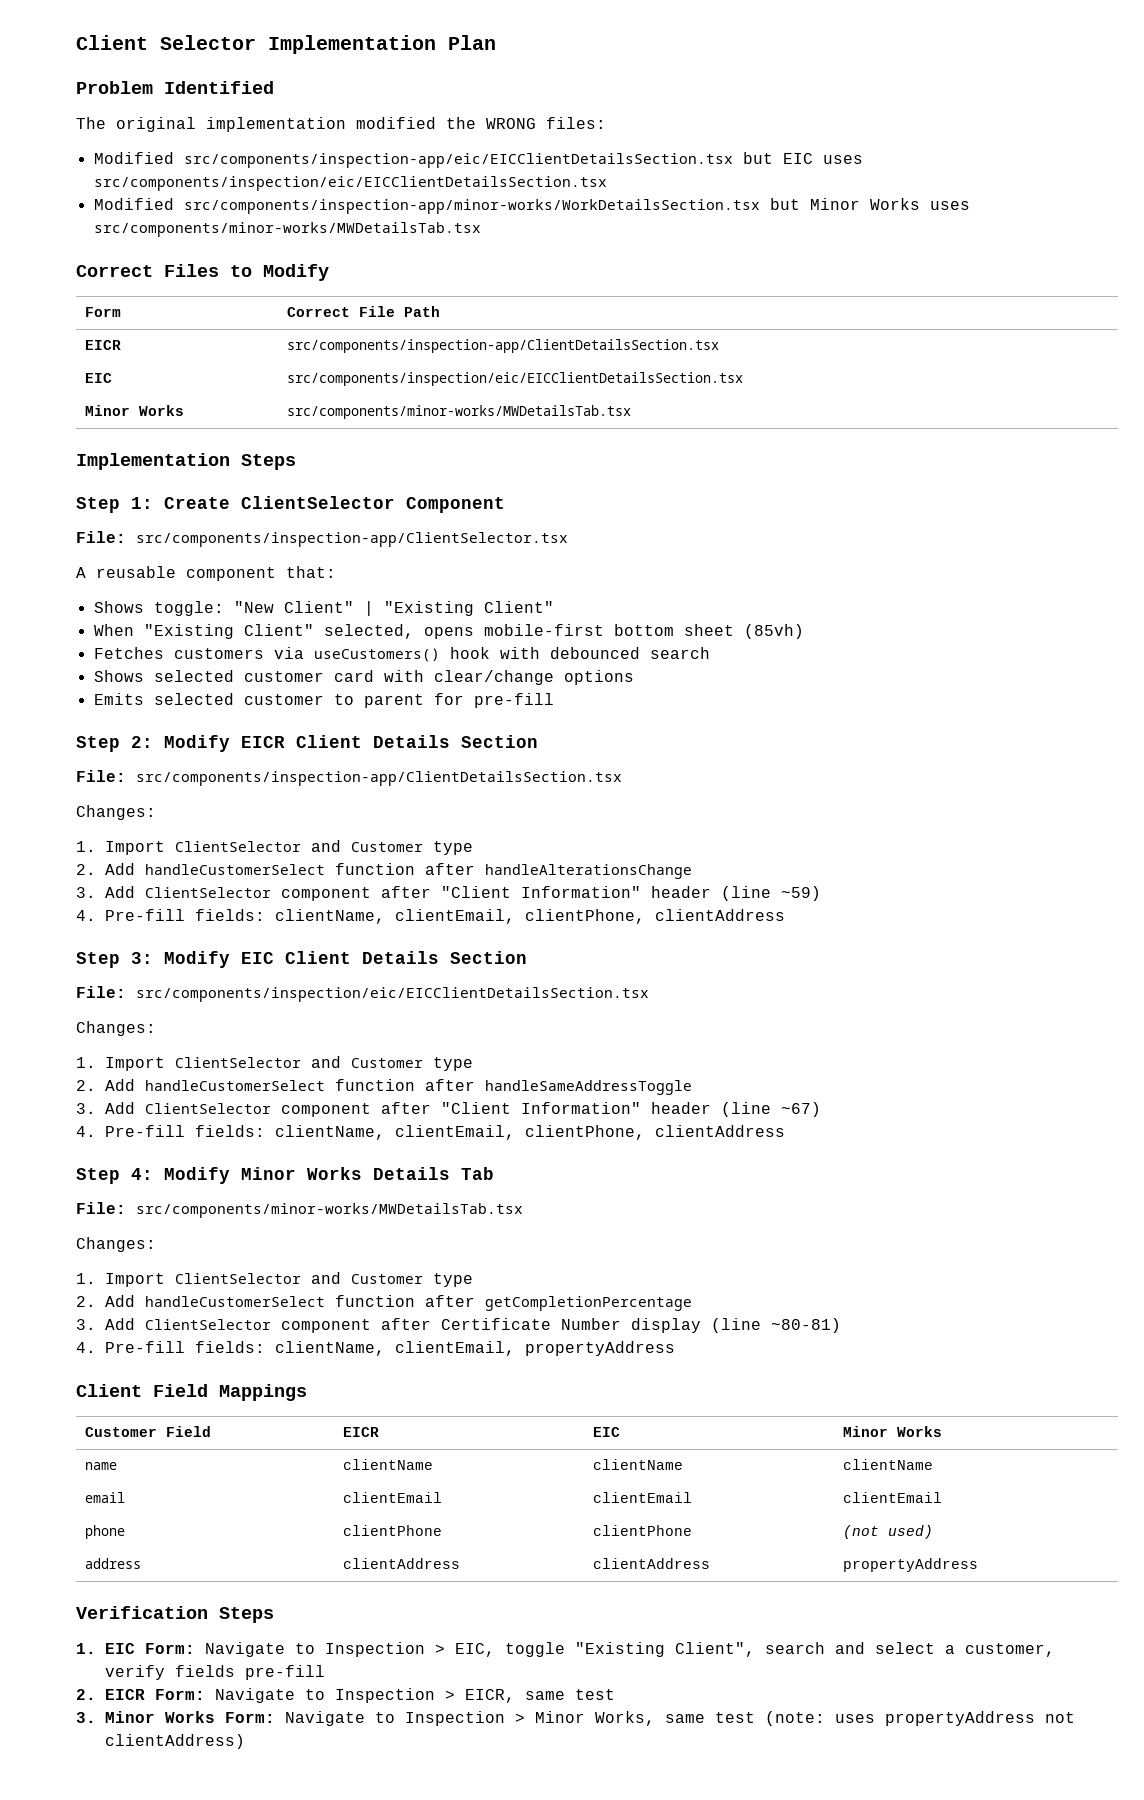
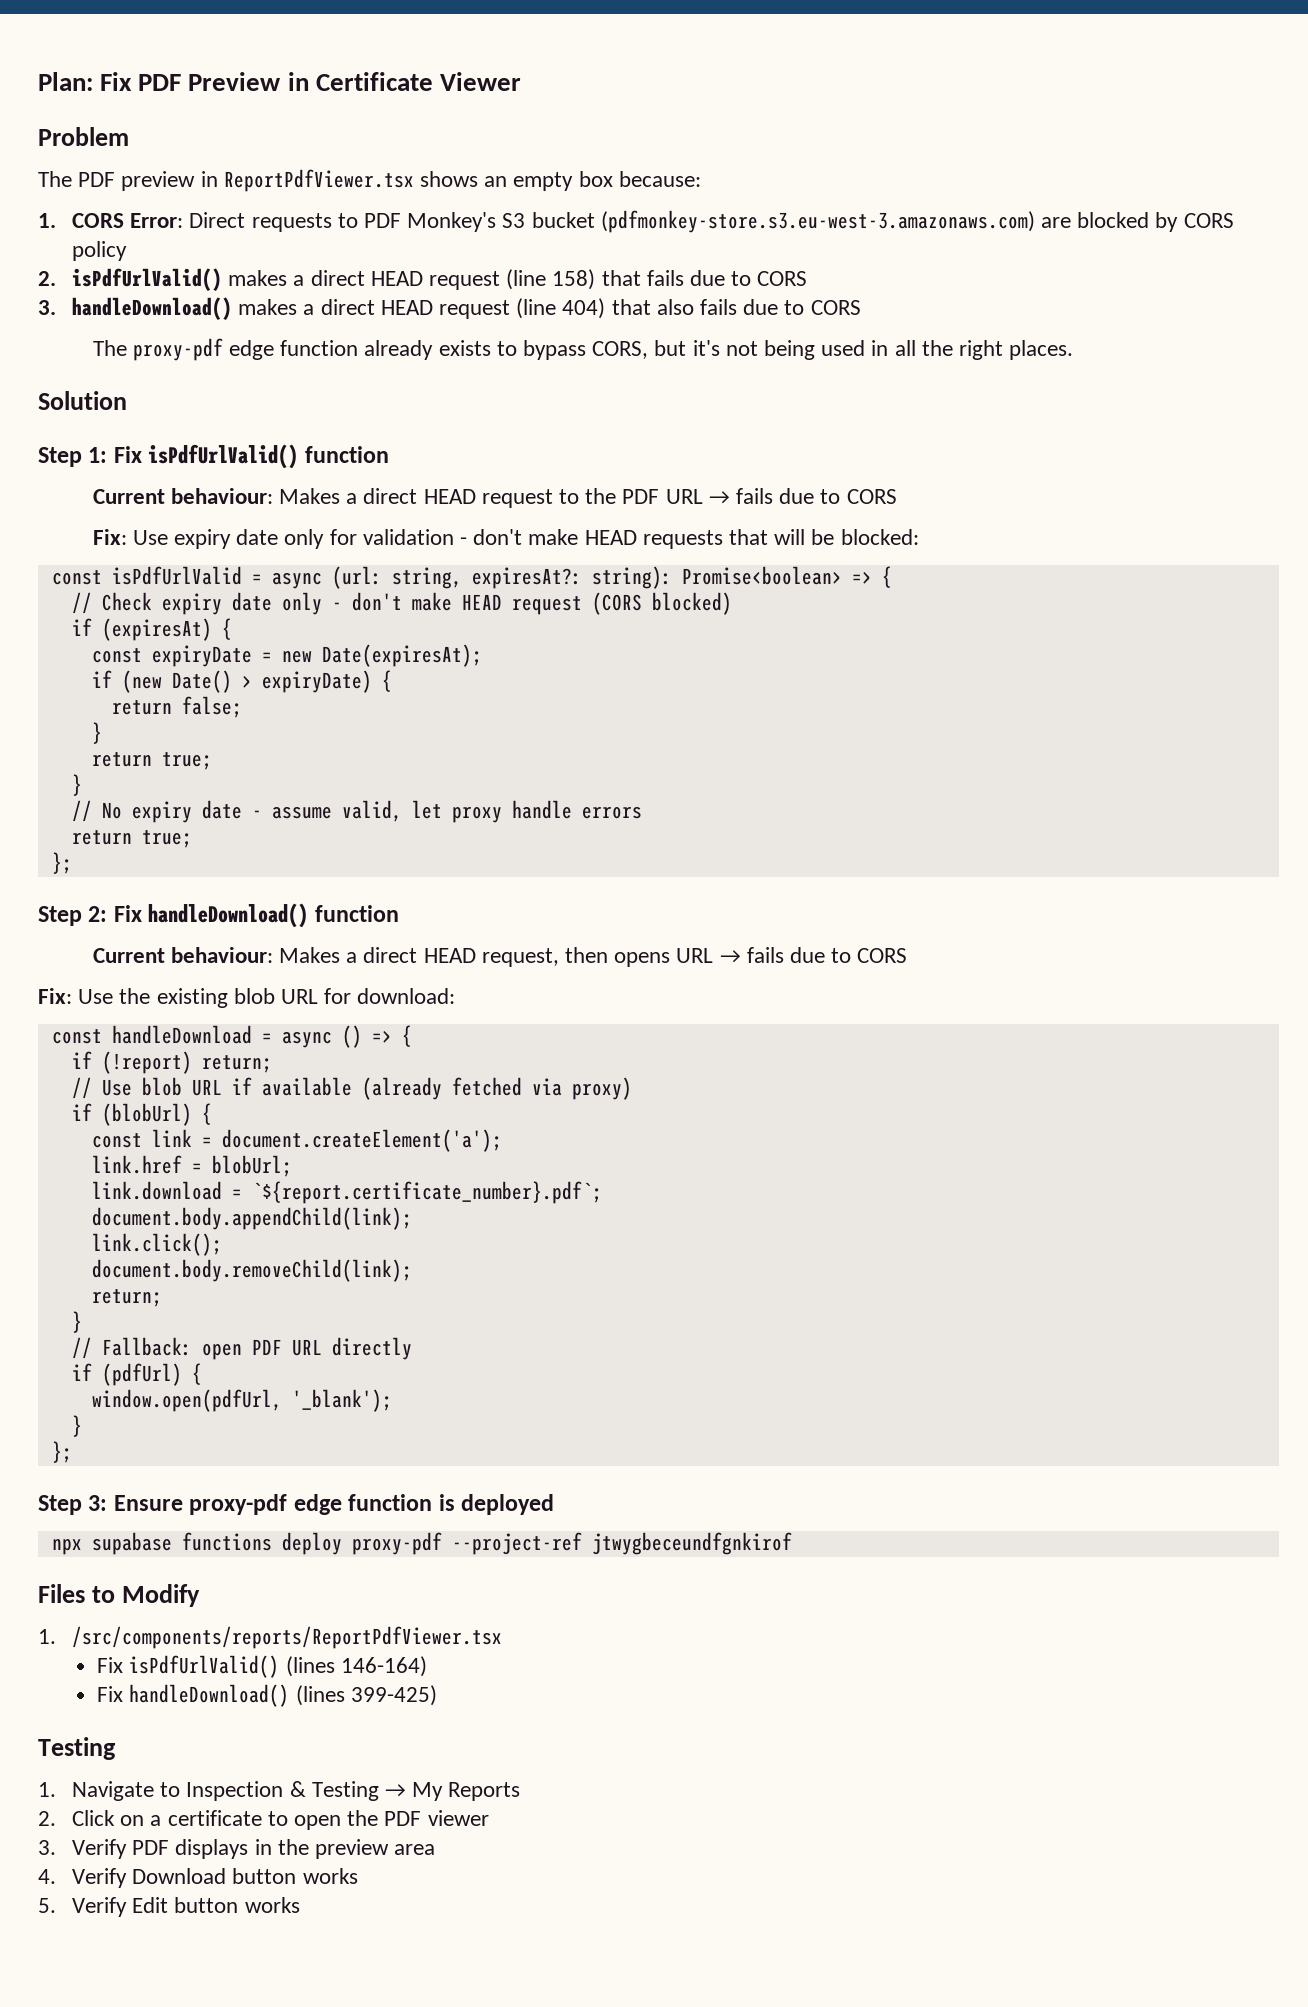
[76,35,496,54] Client Selector Implementation Plan -> [38,72,521,91] Plan: Fix PDF Preview in Certificate Viewer
[164,81,274,94] [76,117,606,132] [93,152,863,168] [93,176,607,191] [93,198,970,214] [93,222,481,237] [76,264,329,281] [85,307,122,317] [287,306,441,317] [85,340,122,350] [287,339,720,353] [85,373,113,383] [287,372,744,386] [85,405,185,416] [287,405,632,419] [76,453,296,470] [76,496,505,513] [76,531,568,547] [76,566,336,581] [93,601,554,616] [93,624,804,639] [93,647,710,662] [93,670,634,685] [93,693,554,708] [76,735,538,752] [76,770,622,786] [76,805,156,820] [76,840,474,855] [76,863,693,879] [76,886,822,901] [76,909,786,924] [76,951,527,968] [76,986,649,1002] [76,1021,156,1036] [76,1056,474,1071] [76,1079,693,1095] [76,1102,822,1117] [76,1125,786,1140] [76,1167,494,1184] [76,1202,523,1218] [76,1237,156,1252] [76,1272,474,1287] [76,1295,693,1311] [76,1318,842,1333] [76,1341,676,1356] [76,1384,307,1401] [85,1426,212,1437] [343,1427,380,1437] [593,1427,621,1437] [843,1426,943,1437] [85,1462,118,1470] [343,1459,434,1470] [593,1459,684,1470] [843,1459,934,1470] [85,1492,126,1503] [343,1492,443,1503] [593,1492,693,1503] [843,1492,943,1503] [85,1525,126,1539] [343,1525,443,1536] [593,1525,693,1536] [843,1525,934,1539] [85,1558,142,1569] [343,1558,461,1569] [593,1558,711,1569] [843,1558,979,1572] [76,1606,274,1623] [76,1642,1056,1657] [105,1665,326,1680] [76,1688,616,1703] [76,1711,1076,1726] [105,1734,246,1749] Identified // The original implementation modified the WRONG files: // Modified src/components/inspection-app/eic/EICClientDetailsSection.tsx but EIC uses src/components/inspection/eic/EICClientDetailsSection.tsx // Modified src/components/inspection-app/minor-works/WorkDetailsSection.tsx but Minor Works uses src/components/minor-works/MWDetailsTab.tsx // Correct Files to Modify // Form | Correct File Path // EICR | src/components/inspection-app/ClientDetailsSection.tsx // EIC | src/components/inspection/eic/EICClientDetailsSection.tsx // Minor Works | src/components/minor-works/MWDetailsTab.tsx // Implementation Steps // Step 1: Create ClientSelector Component // File: src/components/inspection-app/ClientSelector.tsx // A reusable component that: // Shows toggle: "New Client" | "Existing Client" // When "Existing Client" selected, opens mobile-first bottom sheet (85vh) // Fetches customers via useCustomers() hook with debounced search // Shows selected customer card with clear/change options // Emits selected customer to parent for pre-fill // Step 2: Modify EICR Client Details Section // File: src/components/inspection-app/ClientDetailsSection.tsx // Changes: // 1. Import ClientSelector and Customer type // 2. Add handleCustomerSelect function after handleAlterationsChange // 3. Add ClientSelector component after "Client Information" header (line ~59) // 4. Pre-fill fields: clientName, clientEmail, clientPhone, clientAddress // Step 3: Modify EIC Client Details Section // File: src/components/inspection/eic/EICClientDetailsSection.tsx // Changes: // 1. Import ClientSelector and Customer type // 2. Add handleCustomerSelect function after handleSameAddressToggle // 3. Add ClientSelector component after "Client Information" header (line ~67) // 4. Pre-fill fields: clientName, clientEmail, clientPhone, clientAddress // Step 4: Modify Minor Works Details Tab // File: src/components/minor-works/MWDetailsTab.tsx // Changes: // 1. Import ClientSelector and Customer type // 2. Add handleCustomerSelect function after getCompletionPercentage // 3. Add ClientSelector component after Certificate Number display (line ~80-81) // 4. Pre-fill fields: clientName, clientEmail, propertyAddress // Client Field Mappings // Customer Field | EICR | EIC | Minor Works // name | clientName | clientName | clientName // email | clientEmail | clientEmail | clientEmail // phone | clientPhone | clientPhone | (not used) // address | clientAddress | clientAddress | propertyAddress // Verification Steps // 1. EIC Form: Navigate to Inspection > EIC, toggle "Existing Client", search and select a customer, verify fields pre-fill // 2. EICR Form: Navigate to Inspection > EICR, same test // 3. Minor Works Form: Navigate to Inspection > Minor Works, same test (note: uses propertyAddress not clientAddress) -> [38,169,701,192] [38,210,1234,233] [71,241,127,261] [38,268,808,291] [38,297,861,320] [92,338,1074,361] [38,391,127,410] [38,444,389,469] [92,488,897,508] [92,529,919,549] [51,566,892,589] [71,592,732,615] [71,618,232,641] [91,644,482,667] [91,670,392,693] [111,696,242,718] [91,722,102,744] [91,752,212,770] [71,774,82,796] [71,800,642,823] [71,830,192,848] [51,852,72,874] [38,903,399,928] [92,947,908,967] [38,988,456,1008] [51,1025,412,1048] [71,1051,272,1074] [71,1077,632,1100] [71,1103,212,1126] [91,1129,502,1152] [91,1155,292,1177] [91,1181,602,1204] [91,1207,412,1230] [91,1233,222,1256] [91,1259,412,1282] [91,1289,162,1307] [71,1311,82,1333] [71,1337,412,1360] [71,1363,202,1386] [91,1389,392,1412] [71,1415,82,1437] [51,1441,72,1463] [38,1494,555,1515] [51,1532,792,1555] [38,1584,200,1607] [38,1626,502,1649] [97,1655,427,1678] [97,1684,437,1707] [38,1737,116,1760] [38,1781,521,1801] [38,1810,489,1830] [38,1839,436,1859] [38,1868,358,1888] [38,1897,300,1917] // The PDF preview in ReportPdfViewer.tsx shows an empty box because: // 1. CORS Error: Direct requests to PDF Monkey's S3 bucket (pdfmonkey-store.s3.eu-west-3.amazonaws.com) are blocked by CORS policy // 2. isPdfUrlValid() makes a direct HEAD request (line 158) that fails due to CORS // 3. handleDownload() makes a direct HEAD request (line 404) that also fails due to CORS // The proxy-pdf edge function already exists to bypass CORS, but it's not being used in all the right places. // Solution // Step 1: Fix isPdfUrlValid() function // Current behaviour: Makes a direct HEAD request to the PDF URL → fails due to CORS // Fix: Use expiry date only for validation - don't make HEAD requests that will be blocked: // const isPdfUrlValid = async (url: string, expiresAt?: string): Promise<boolean> => { // // Check expiry date only - don't make HEAD request (CORS blocked) // if (expiresAt) { // const expiryDate = new Date(expiresAt); // if (new Date() > expiryDate) { // return false; // } // return true; // } // // No expiry date - assume valid, let proxy handle errors // return true; // }; // Step 2: Fix handleDownload() function // Current behaviour: Makes a direct HEAD request, then opens URL → fails due to CORS // Fix: Use the existing blob URL for download: // const handleDownload = async () => { // if (!report) return; // // Use blob URL if available (already fetched via proxy) // if (blobUrl) { // const link = document.createElement('a'); // link.href = blobUrl; // link.download = `${report.certificate_number}.pdf`; // document.body.appendChild(link); // link.click(); // document.body.removeChild(link); // return; // } // // Fallback: open PDF URL directly // if (pdfUrl) { // window.open(pdfUrl, '_blank'); // } // }; // Step 3: Ensure proxy-pdf edge function is deployed // npx supabase functions deploy proxy-pdf --project-ref jtwygbeceundfgnkirof // Files to Modify // 1. /src/components/reports/ReportPdfViewer.tsx // Fix isPdfUrlValid() (lines 146-164) // Fix handleDownload() (lines 399-425) // Testing // 1. Navigate to Inspection & Testing → My Reports // 2. Click on a certificate to open the PDF viewer // 3. Verify PDF displays in the preview area // 4. Verify Download button works // 5. Verify Edit button works

